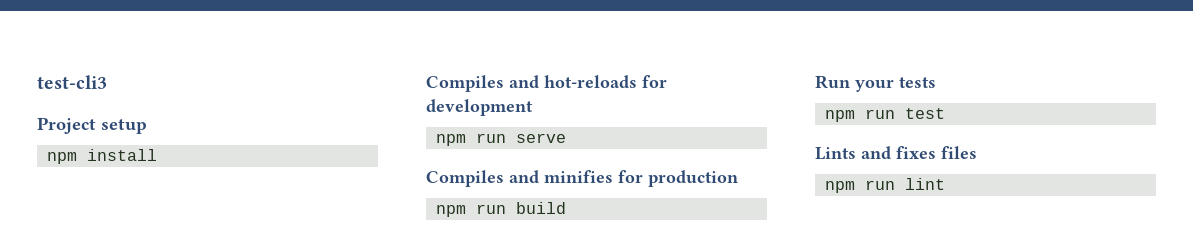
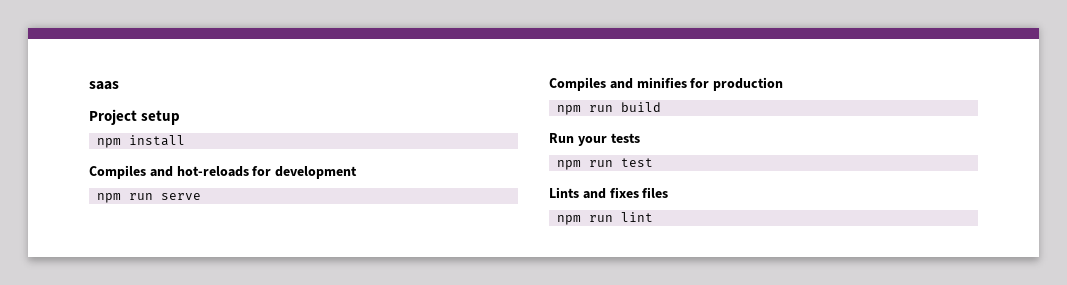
[37,75,107,89] test-cli3 -> [89,81,119,90] saas

